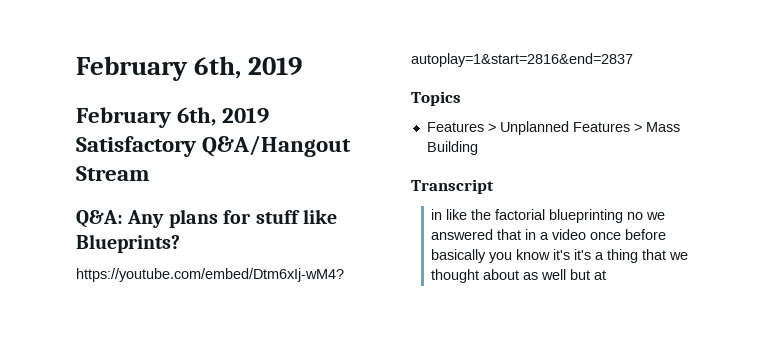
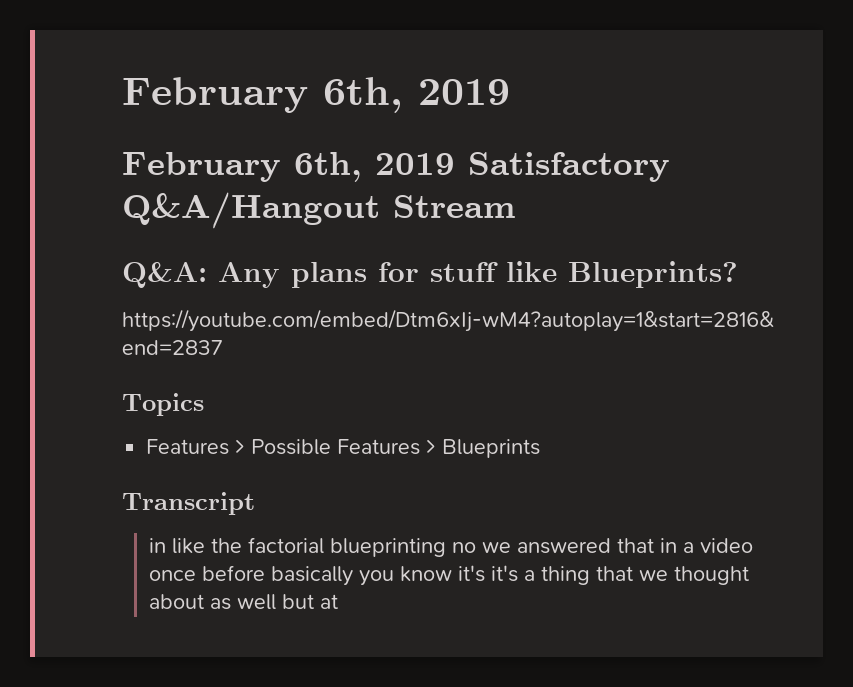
[499,121,680,135] [426,141,478,155] Unplanned Features > Mass Building -> [251,439,541,458] Possible Features > Blueprints

